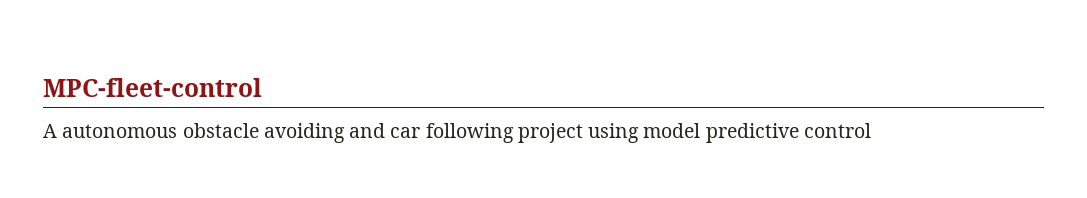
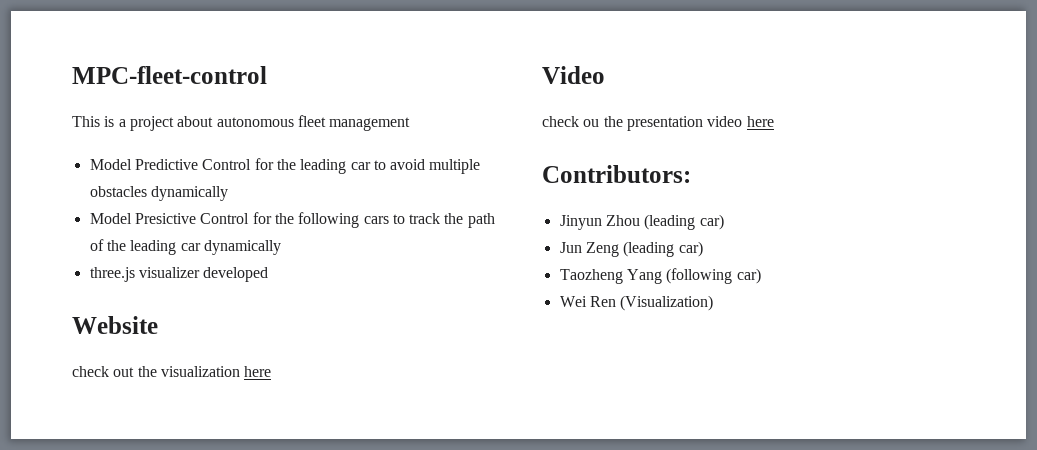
[43,123,871,143] A autonomous obstacle avoiding and car following project using model predictive control -> [72,115,411,131] [89,158,481,174] [89,186,228,201] [89,212,495,228] [89,239,281,255] [89,267,269,282] [72,316,158,334] [72,366,272,377] [542,66,605,84] [542,116,774,131] [542,165,691,183] [559,214,724,230] [559,241,703,257] [559,268,761,284] [559,295,714,311] This is a project about autonomous fleet management // Model Predictive Control for the leading car to avoid multiple obstacles dynamically // Model Presictive Control for the following cars to track the path of the leading car dynamically // three.js visualizer developed // Website // check out the visualization here // Video // check ou the presentation video here // Contributors: // Jinyun Zhou (leading car) // Jun Zeng (leading car) // Taozheng Yang (following car) // Wei Ren (Visualization)

